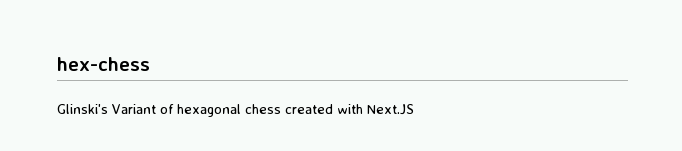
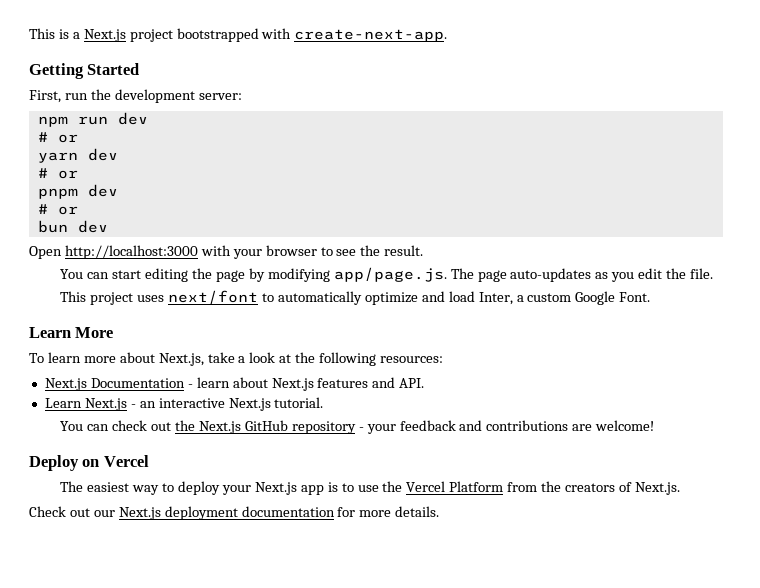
[57,57,150,71] [57,104,414,117] hex-chess // Glinski's Variant of hexagonal chess created with Next.JS -> [29,28,448,42] [29,63,140,79] [29,89,242,103] [37,112,148,127] [37,132,78,143] [37,148,118,163] [37,168,78,179] [37,184,118,199] [37,204,78,215] [37,220,108,233] [29,245,424,259] [60,267,713,282] [60,290,651,305] [29,327,114,338] [29,352,444,366] [44,377,425,391] [44,397,324,411] [60,420,655,434] [29,455,149,471] [60,481,680,495] [29,506,440,520] This is a Next.js project bootstrapped with create-next-app. // Getting Started // First, run the development server: // npm run dev // # or // yarn dev // # or // pnpm dev // # or // bun dev // Open http://localhost:3000 with your browser to see the result. // You can start editing the page by modifying app/page.js. The page auto-updates as you edit the file. // This project uses next/font to automatically optimize and load Inter, a custom Google Font. // Learn More // To learn more about Next.js, take a look at the following resources: // Next.js Documentation - learn about Next.js features and API. // Learn Next.js - an interactive Next.js tutorial. // You can check out the Next.js GitHub repository - your feedback and contributions are welcome! // Deploy on Vercel // The easiest way to deploy your Next.js app is to use the Vercel Platform from the creators of Next.js. // Check out our Next.js deployment documentation for more details.

